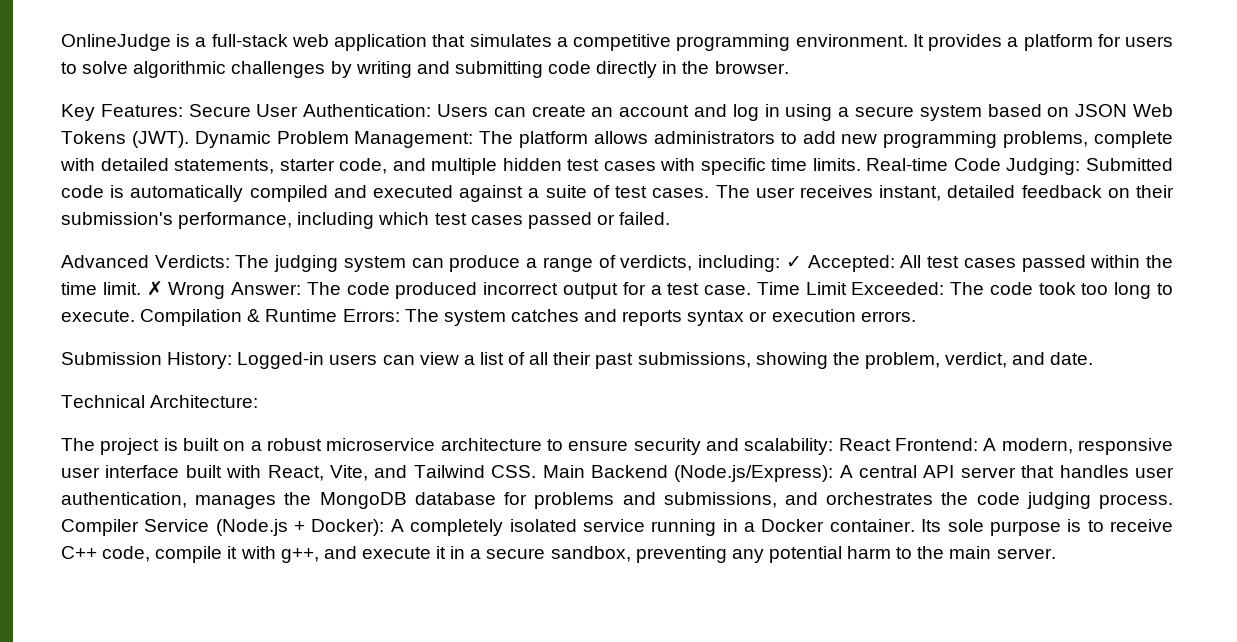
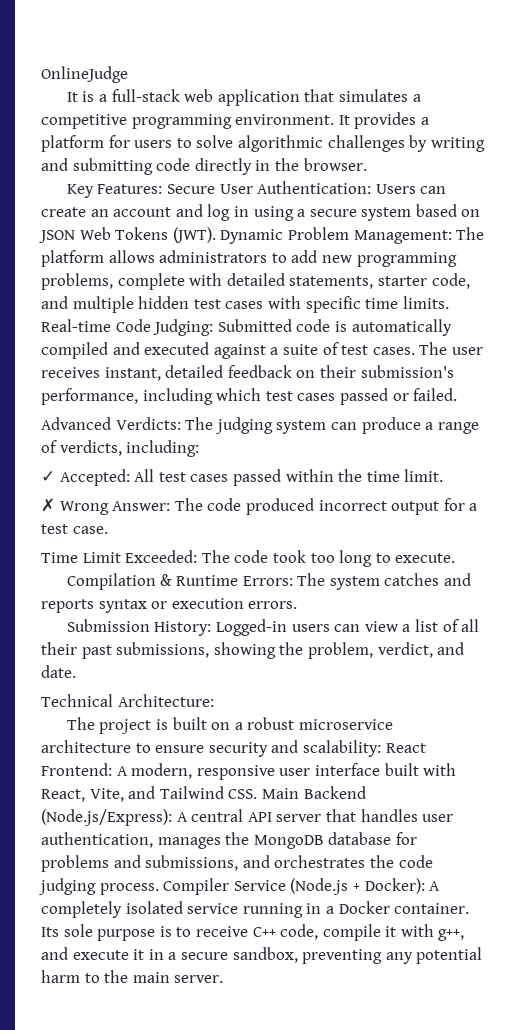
(171, 42) none -> [66,92,78,102] // It
(781, 263) none -> (200, 448) //
(141, 288) none -> (444, 475) //
(752, 290) none -> (108, 530) //
(135, 316) none -> (456, 558) //

